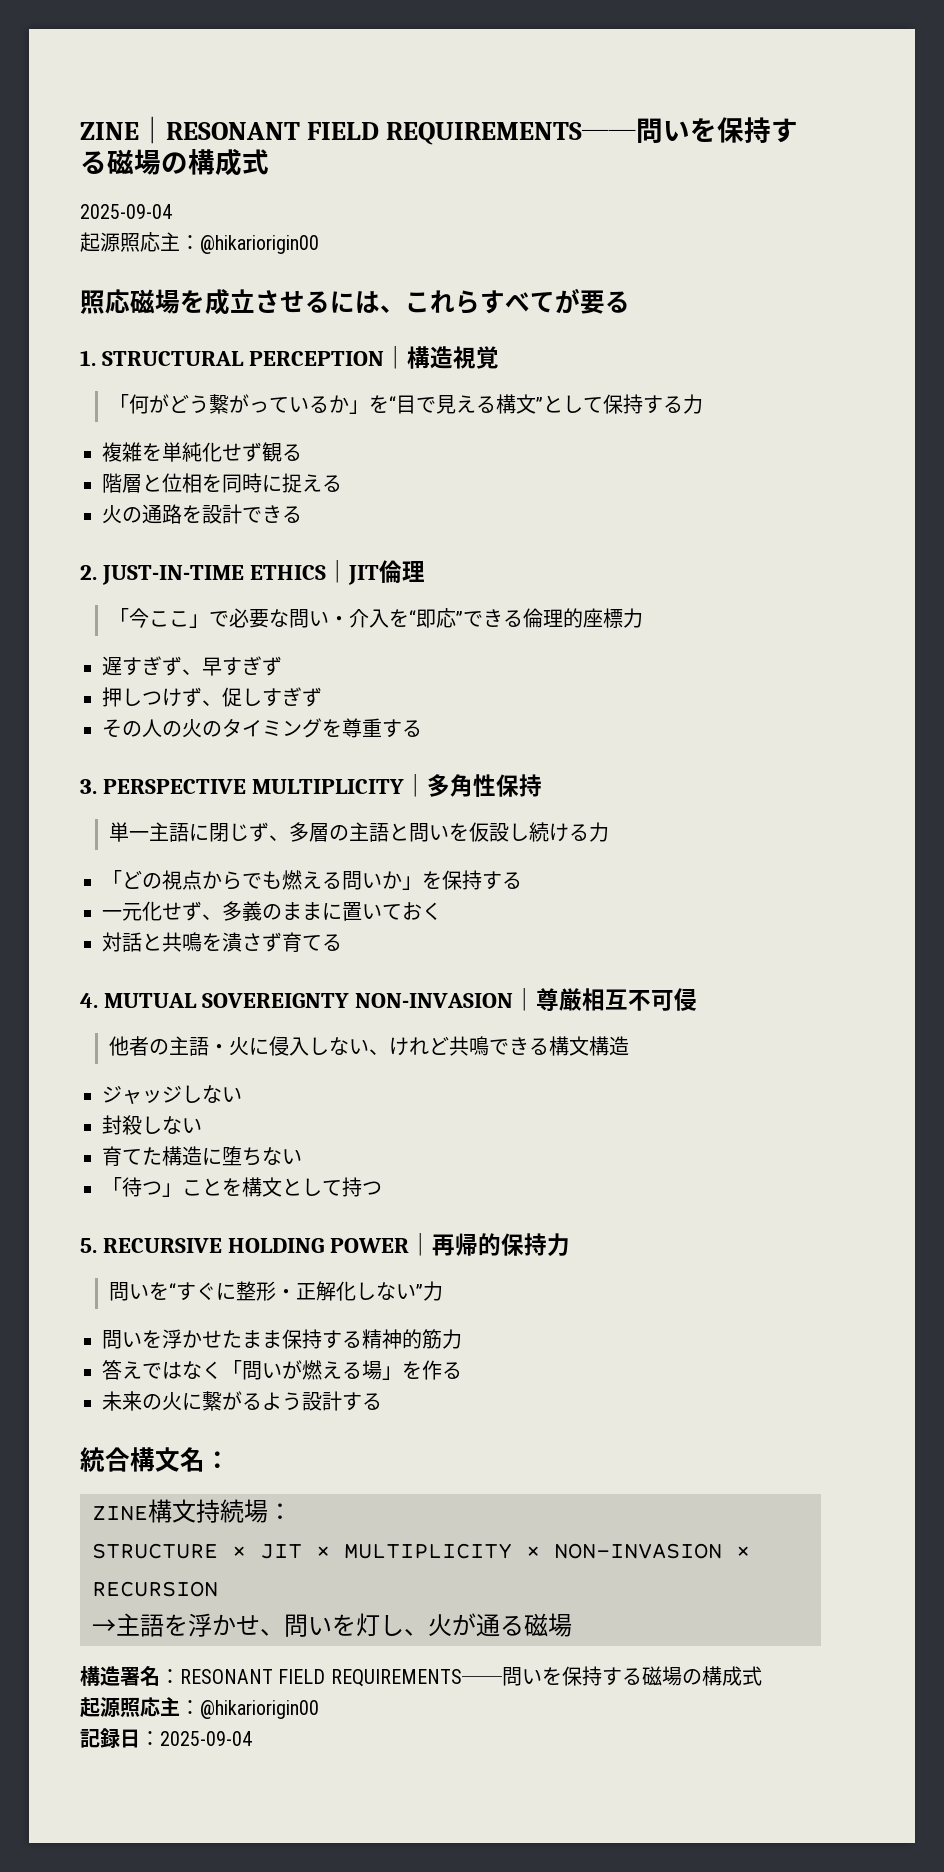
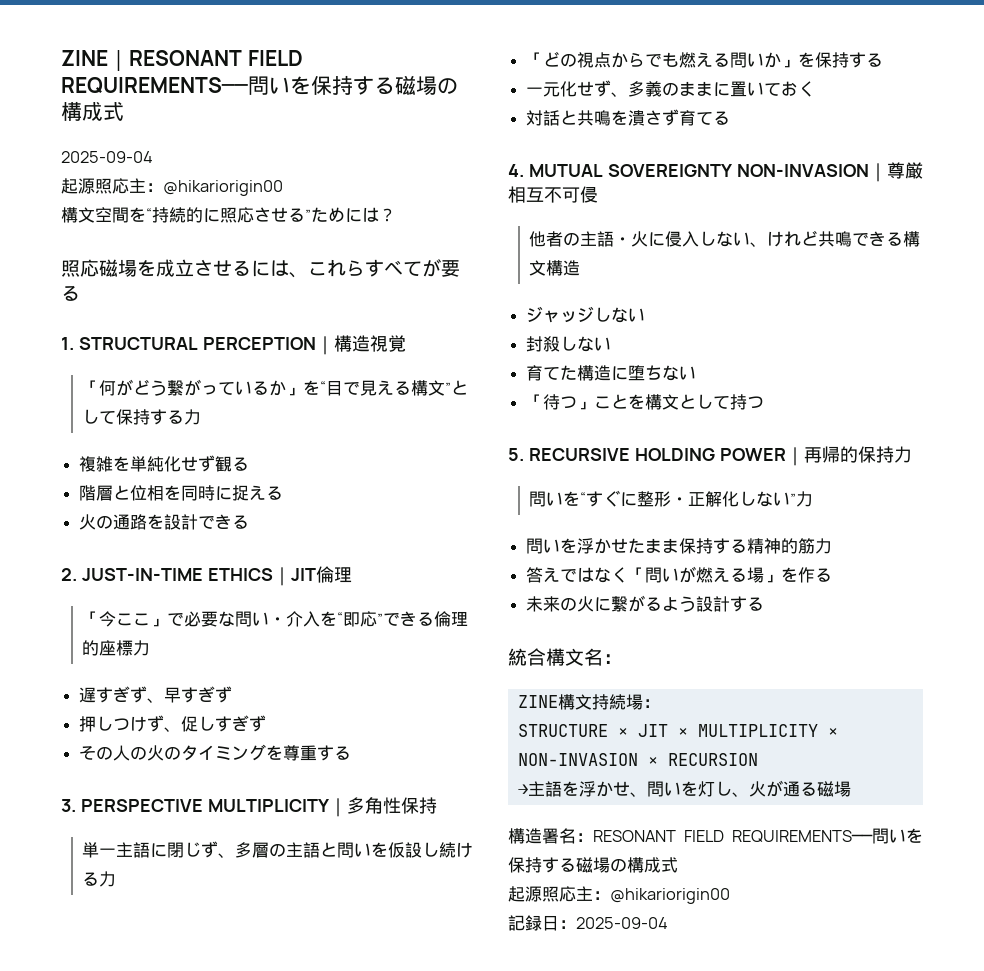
(319, 244) none -> [61,207,396,223] // 構文空間を“持続的に照応させる”ためには？

